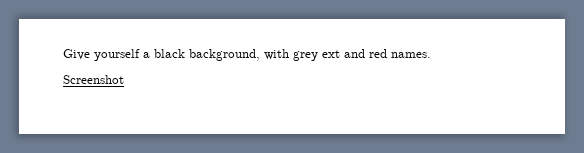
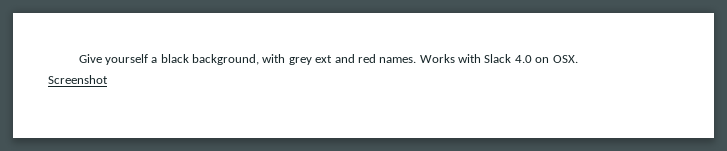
(431, 55) none -> [419,54,578,63] Works with Slack 4.0 on OSX.

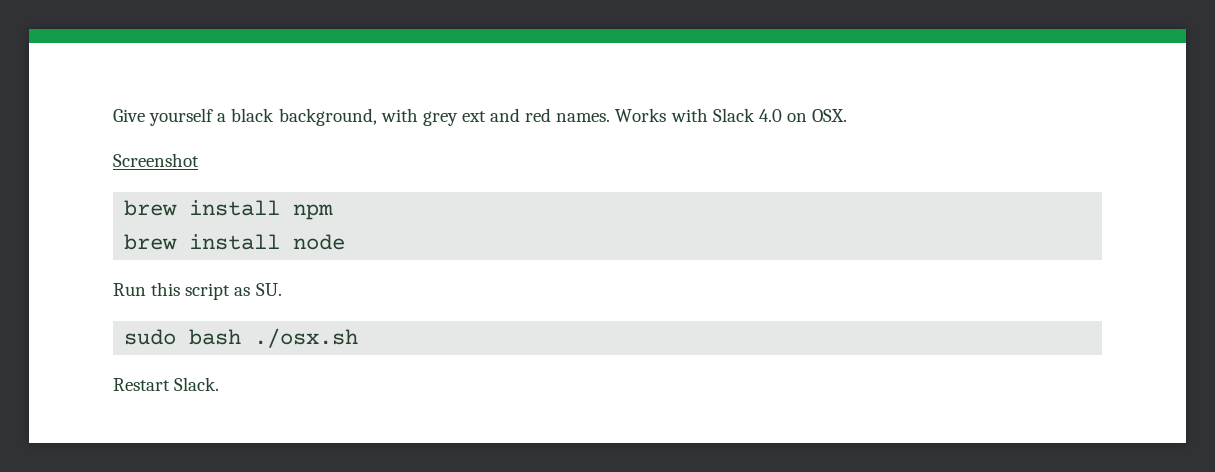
(108, 79) none -> [124,200,334,220] [124,234,346,250] [113,282,282,300] [124,328,359,348] [113,377,220,391] // brew install npm // brew install node // Run this script as SU. // sudo bash ./osx.sh // Restart Slack.

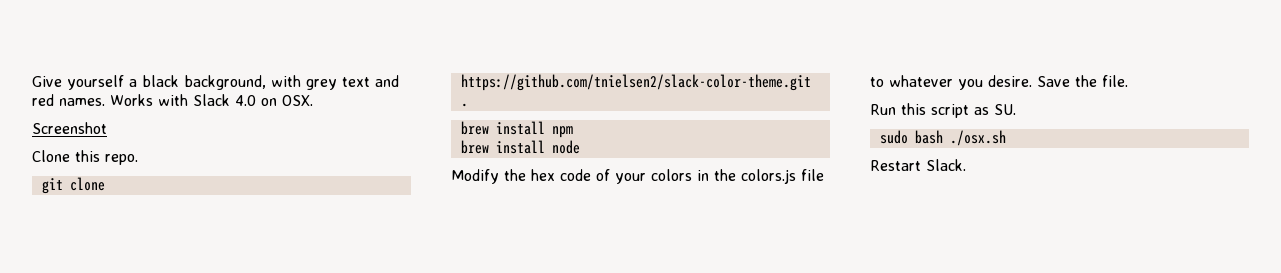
[461,111,486,122] ext -> [342,77,370,87] text
(199, 160) none -> [32,150,138,165] [41,177,105,194] [460,74,811,91] [460,103,468,107] // Clone this repo. // git clone https://github.com/tnielsen2/slack-color-theme.git .
(346, 242) none -> [451,169,824,184] [870,75,1128,90] // Modify the hex code of your colors in the colors.js file to whatever you desire. Save the file.

